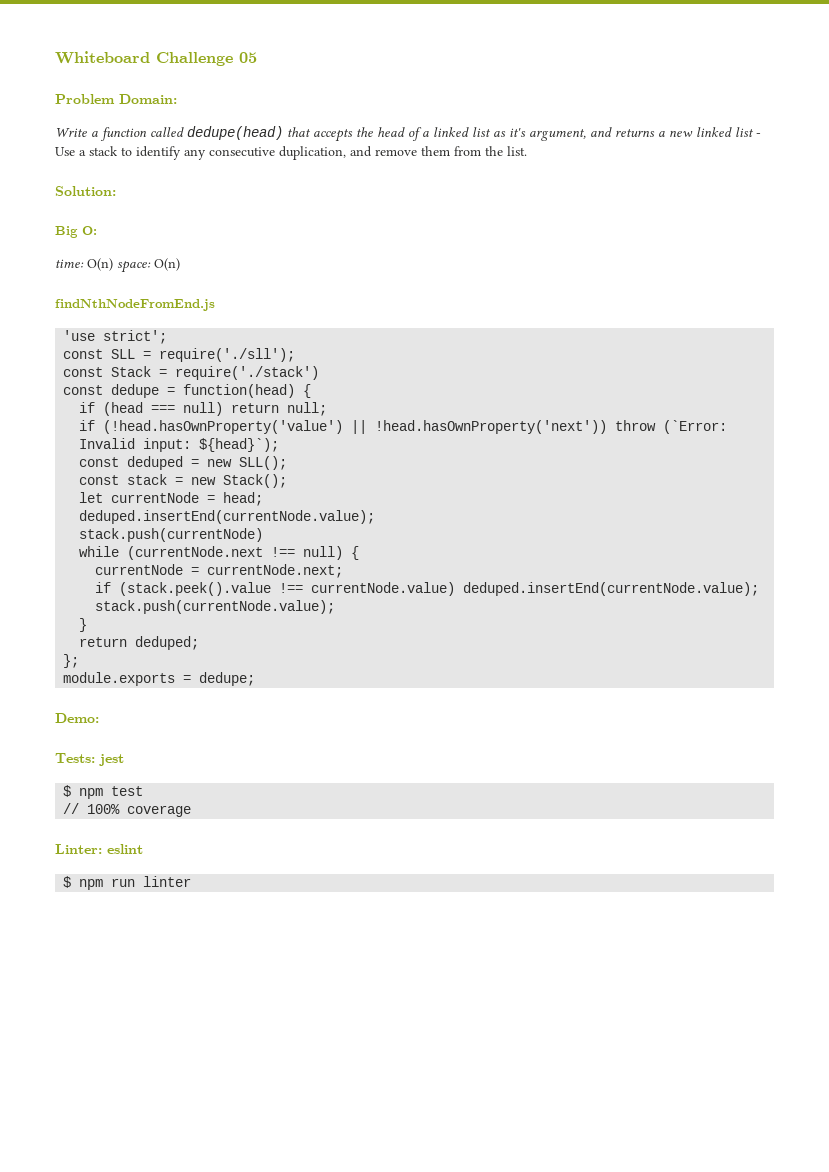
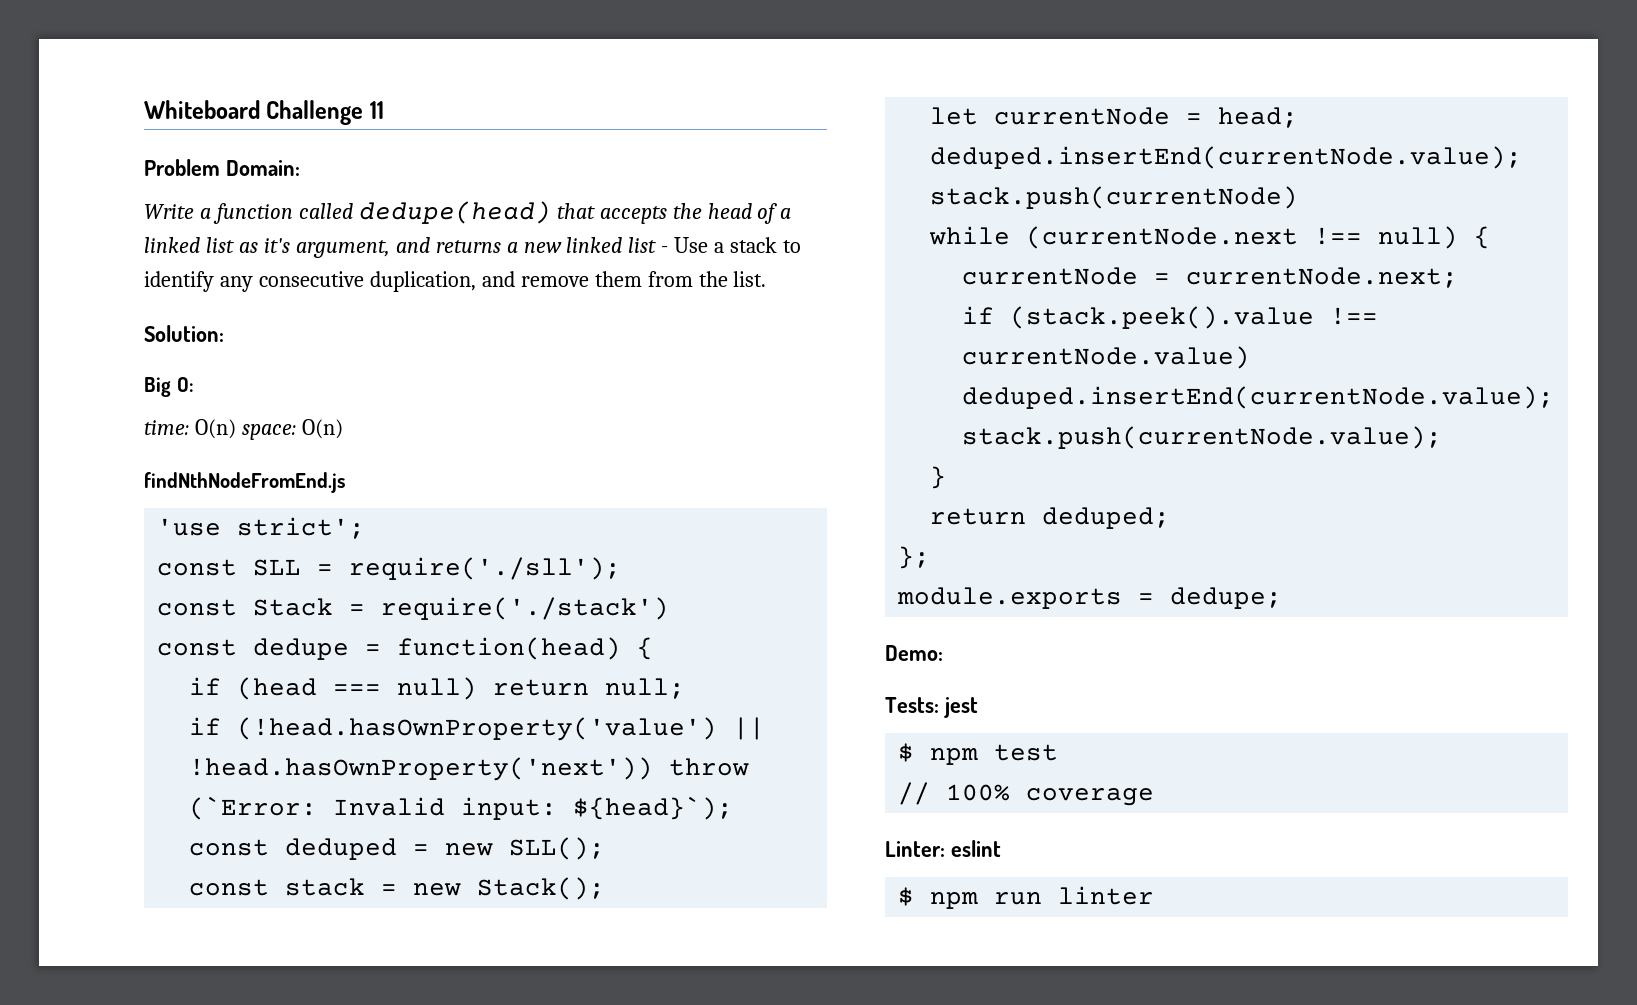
[239,52,257,63] 05 -> [369,101,384,119] 11

